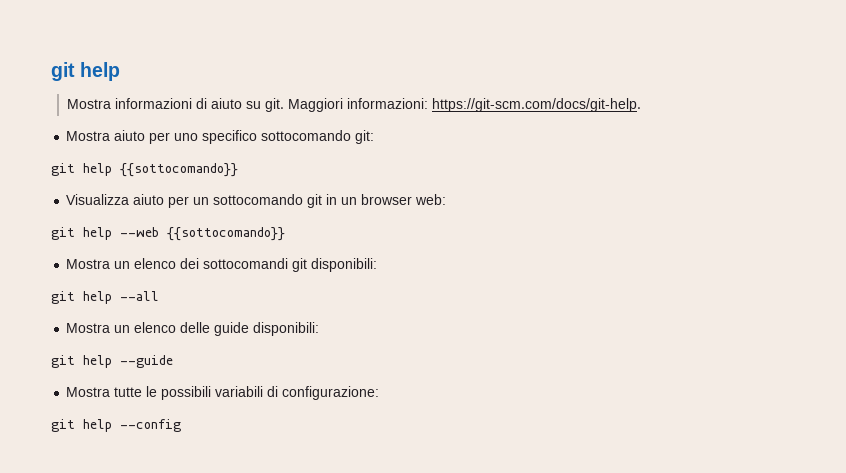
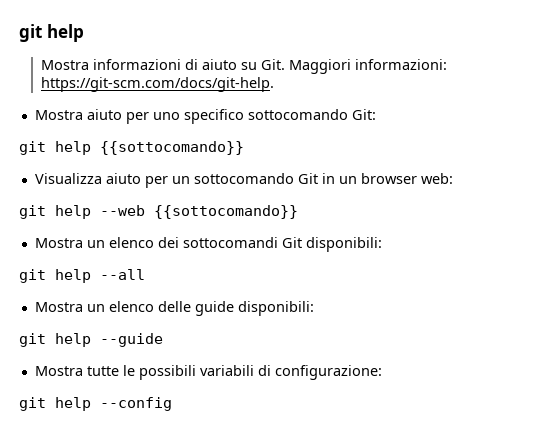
[264,98,284,112] git. -> [260,59,285,70] Git.
[355,130,375,144] git: -> [351,109,376,120] Git:
[307,194,323,208] git -> [297,173,318,184] Git
[292,258,308,272] git -> [281,237,302,248] Git

